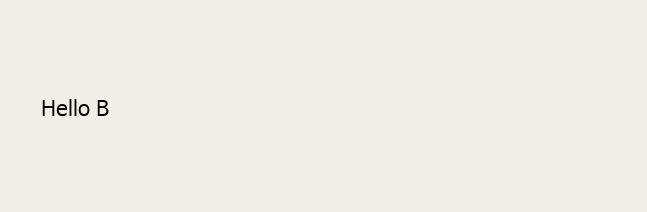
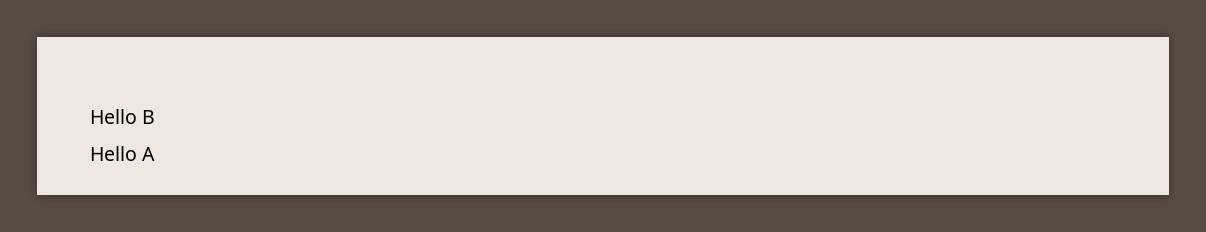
(109, 108) none -> [90,146,156,161] // Hello A

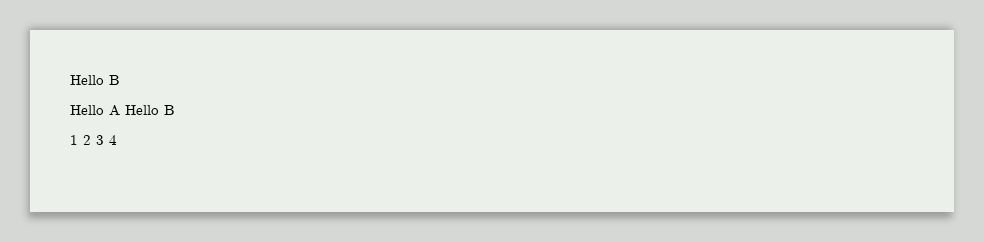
(156, 154) none -> [125,105,175,115] [70,135,117,145] Hello B // 1 2 3 4

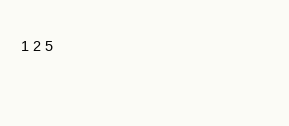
[70,75,120,85] [70,105,175,116] [70,135,117,145] Hello B // Hello A Hello B // 1 2 3 4 -> [21,41,53,51] 1 2 5

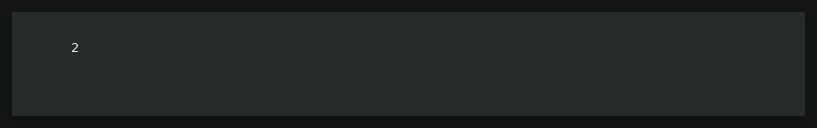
[21,41,53,51] 1 2 5 -> [71,43,79,52] 2

